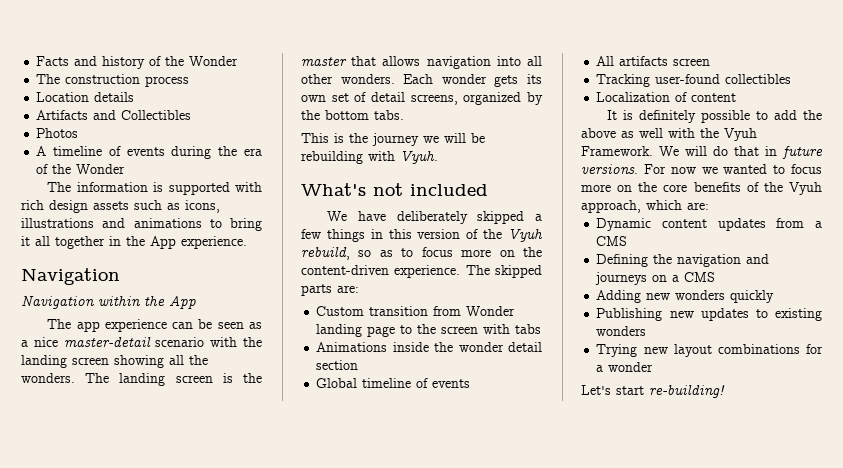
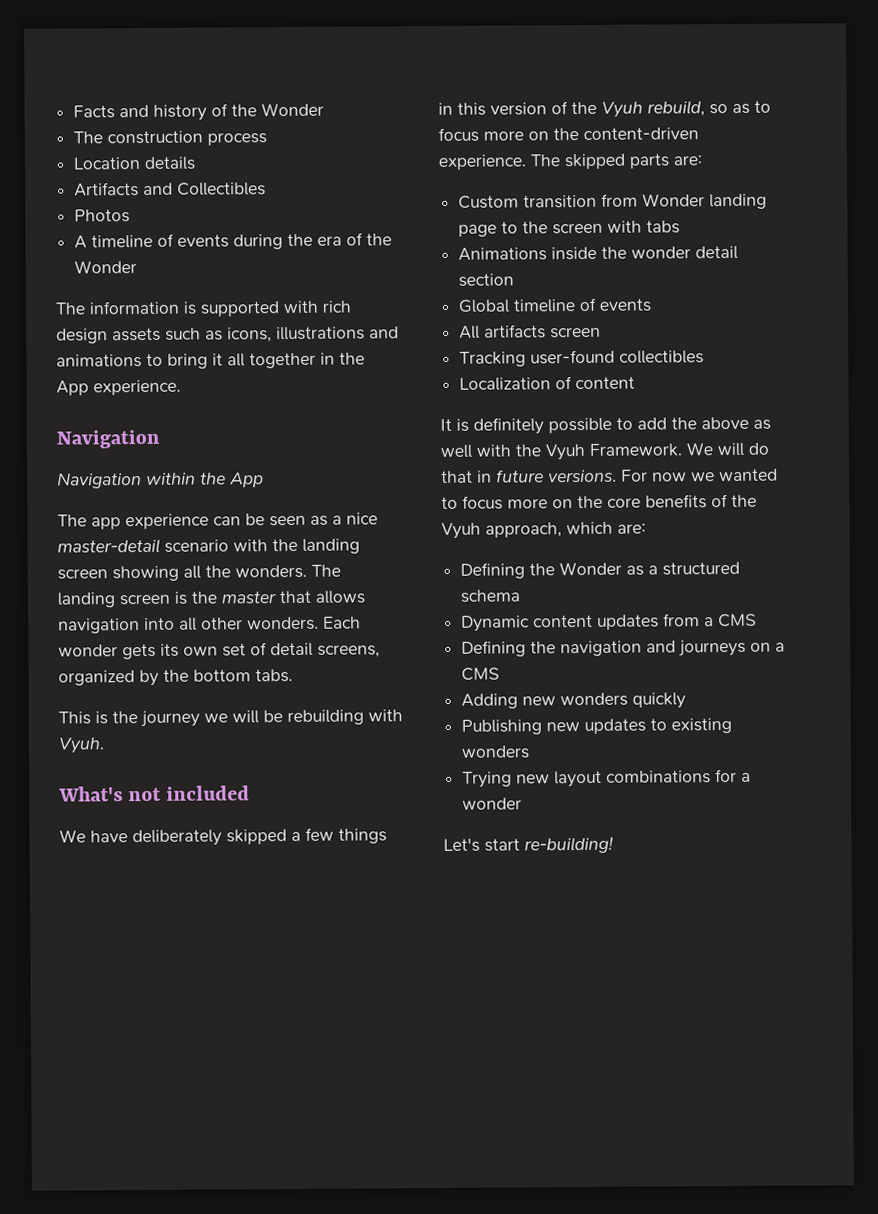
(709, 206) none -> [460,561,741,579] [460,589,521,603] // Defining the Wonder as a structured schema

